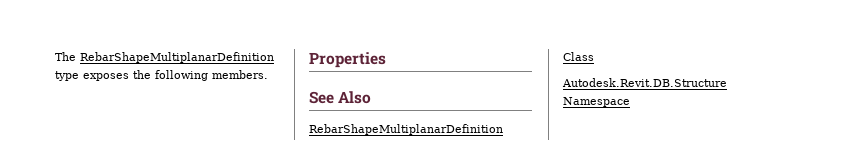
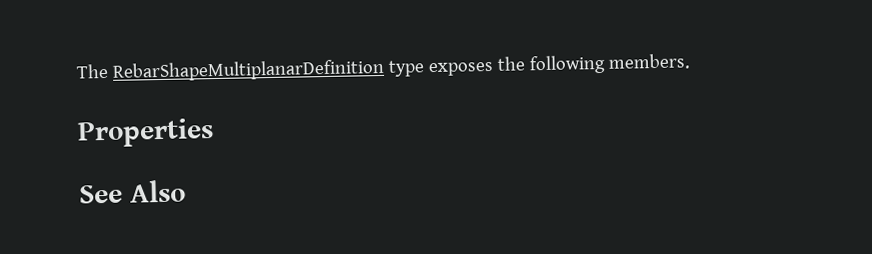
[309,124,503,135] [563,52,594,61] [562,78,727,87] [563,97,630,107] // RebarShapeMultiplanarDefinition Class // Autodesk.Revit.DB.Structure Namespace -> (186, 191) none

